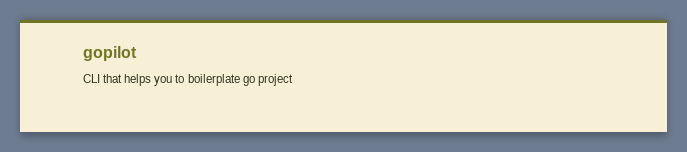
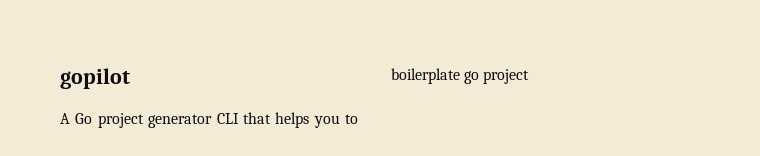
(137, 53) none -> [60,113,213,128] A Go project generator

